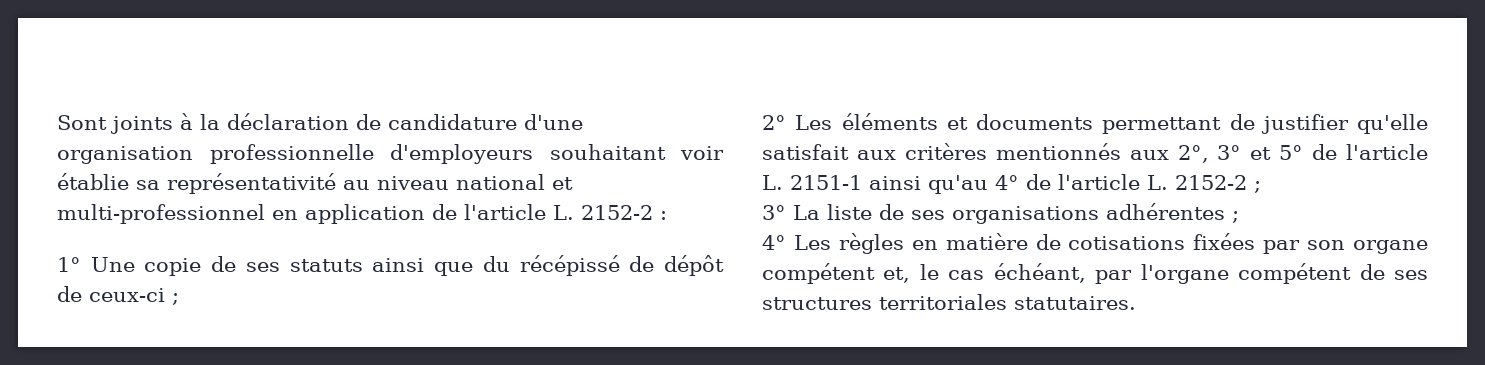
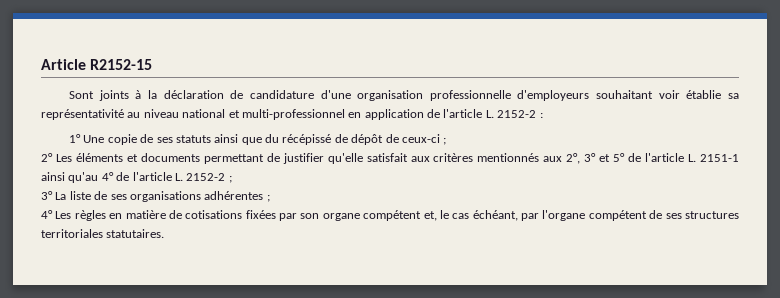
(57, 122) none -> [41,59,153,70] Article R2152-15 //

